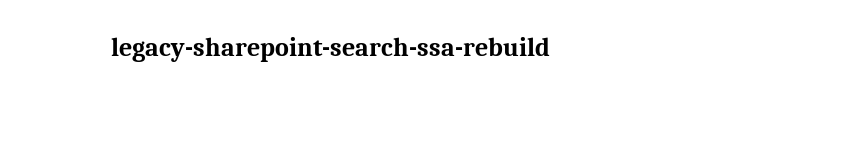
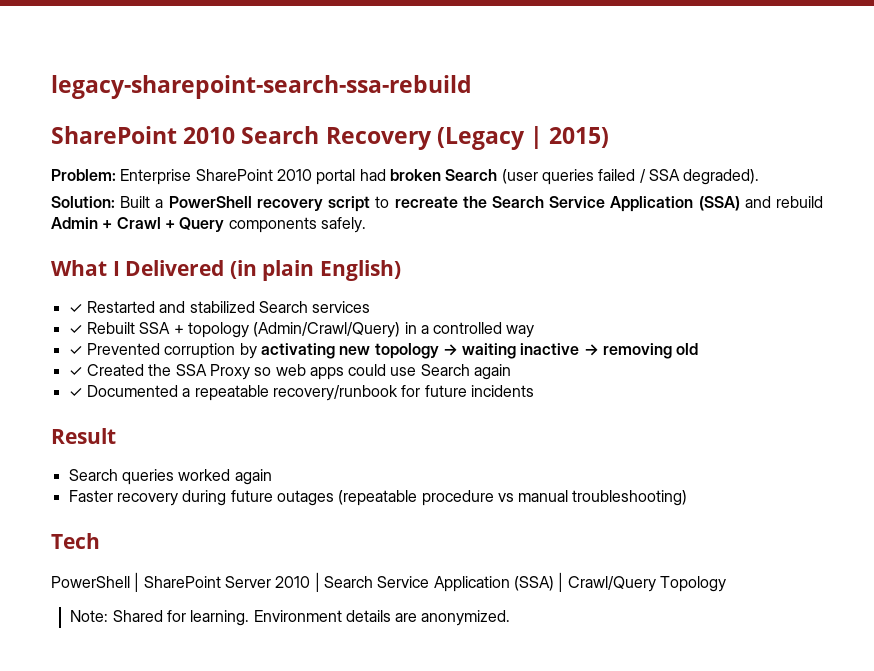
(550, 49) none -> [51,126,610,150] [51,169,760,185] [51,196,823,212] [51,217,366,233] [51,260,401,281] [68,301,371,313] [68,322,535,338] [68,343,699,359] [68,364,512,380] [68,385,534,401] [51,428,116,444] [68,469,272,485] [68,490,688,506] [51,533,100,549] [51,572,726,592] [70,610,511,626] // SharePoint 2010 Search Recovery (Legacy | 2015) // Problem: Enterprise SharePoint 2010 portal had broken Search (user queries failed / SSA degraded). // Solution: Built a PowerShell recovery script to recreate the Search Service Application (SSA) and rebuild Admin + Crawl + Query components safely. // What I Delivered (in plain English) // ✓ Restarted and stabilized Search services // ✓ Rebuilt SSA + topology (Admin/Crawl/Query) in a controlled way // ✓ Prevented corruption by activating new topology → waiting inactive → removing old // ✓ Created the SSA Proxy so web apps could use Search again // ✓ Documented a repeatable recovery/runbook for future incidents // Result // Search queries worked again // Faster recovery during future outages (repeatable procedure vs manual troubleshooting) // Tech // PowerShell | SharePoint Server 2010 | Search Service Application (SSA) | Crawl/Query Topology // Note: Shared for learning. Environment details are anonymized.

